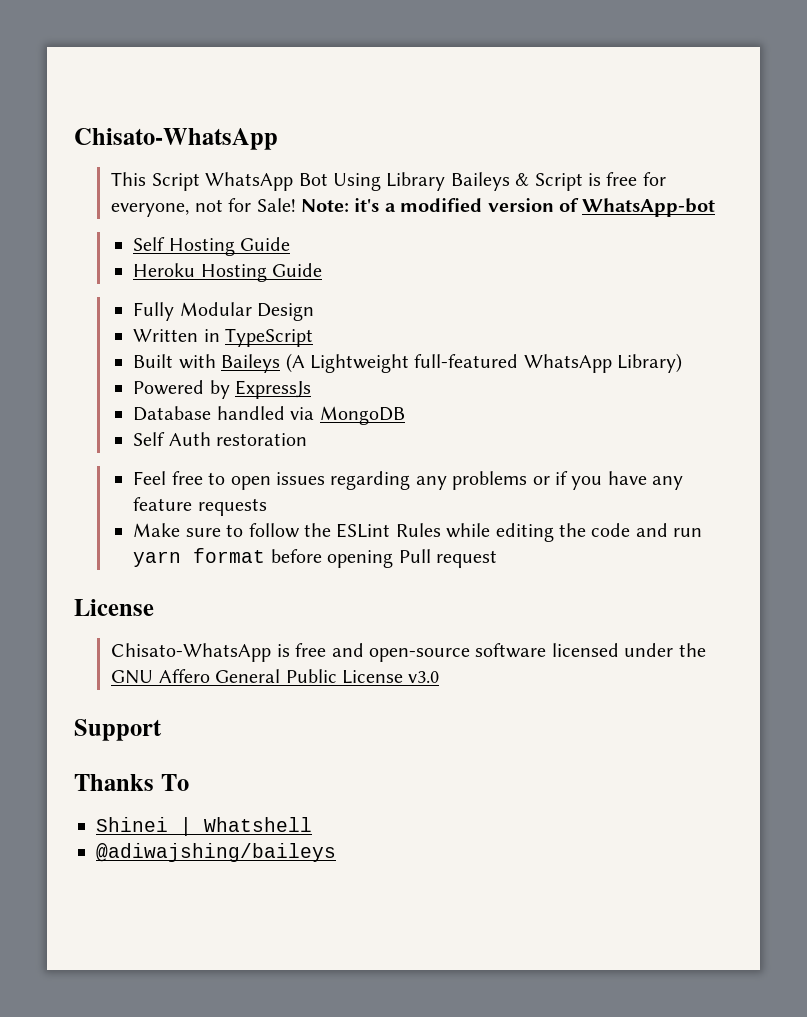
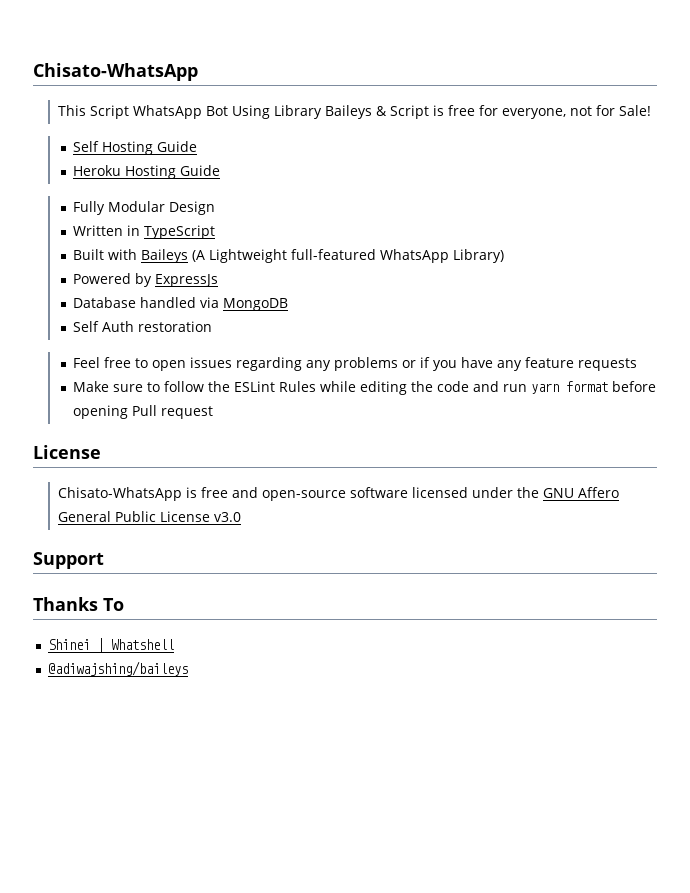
[300,198,716,217] Note: it's a modified version of WhatsApp-bot -> (651, 110) none

